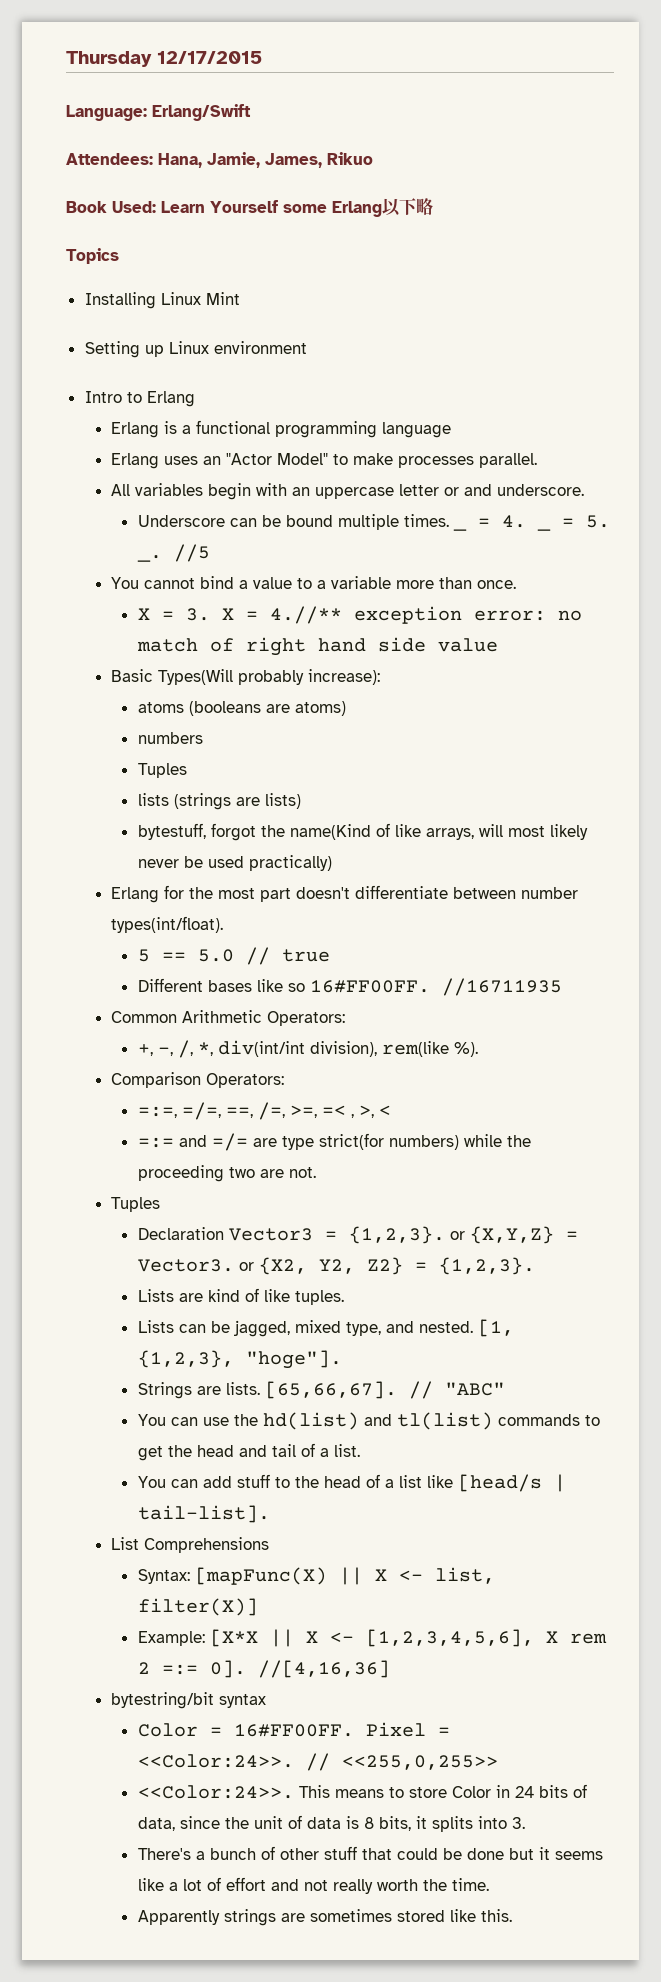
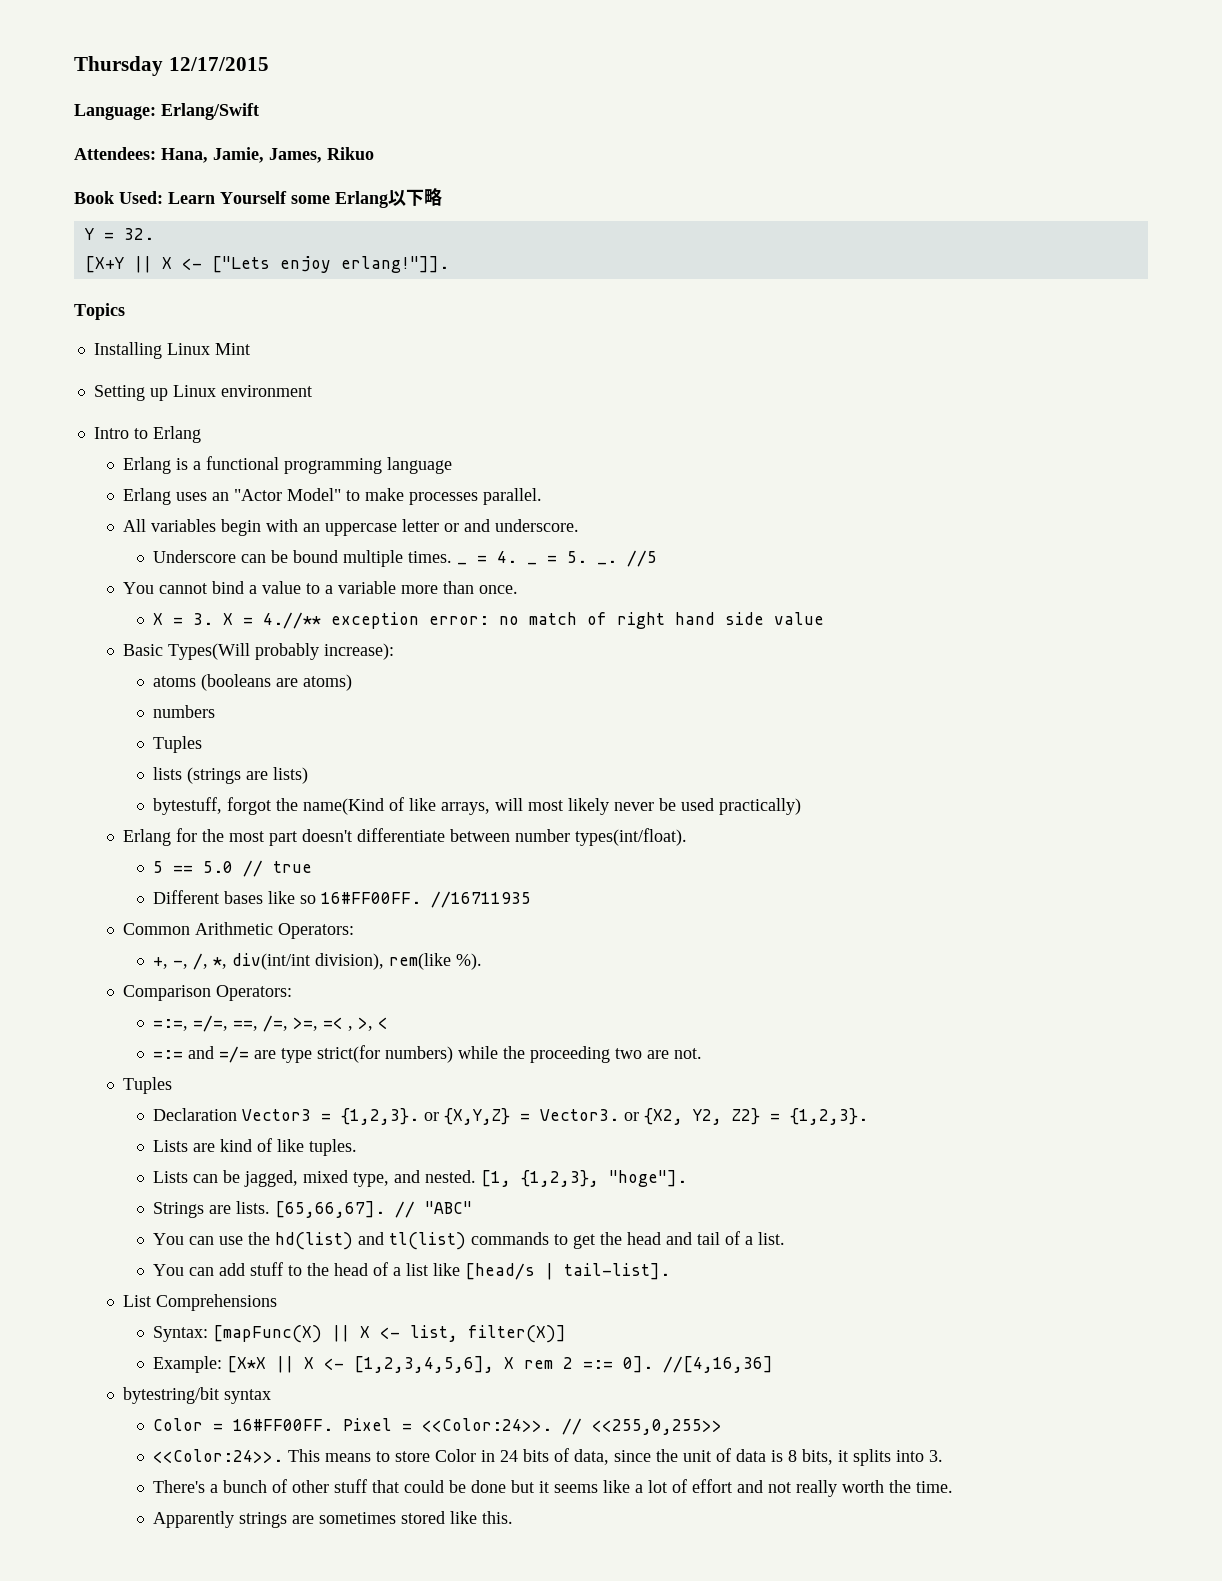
(433, 206) none -> [83,228,154,240] [84,256,449,273] // Y = 32. // [X+Y || X <- ["Lets enjoy erlang!"]].

